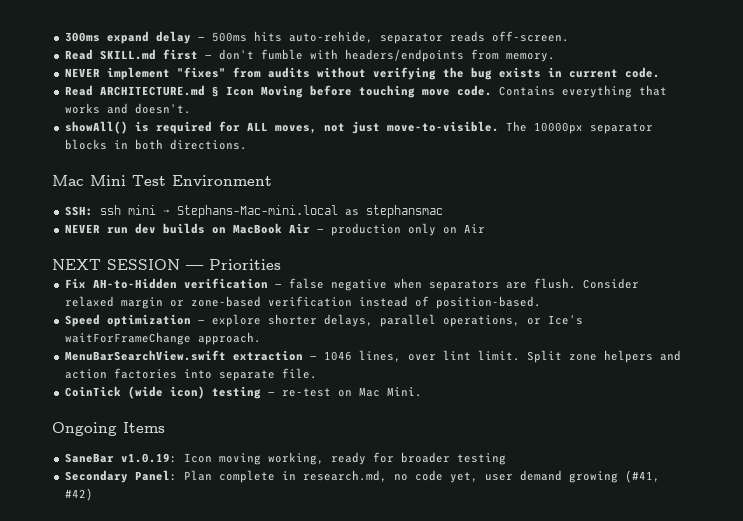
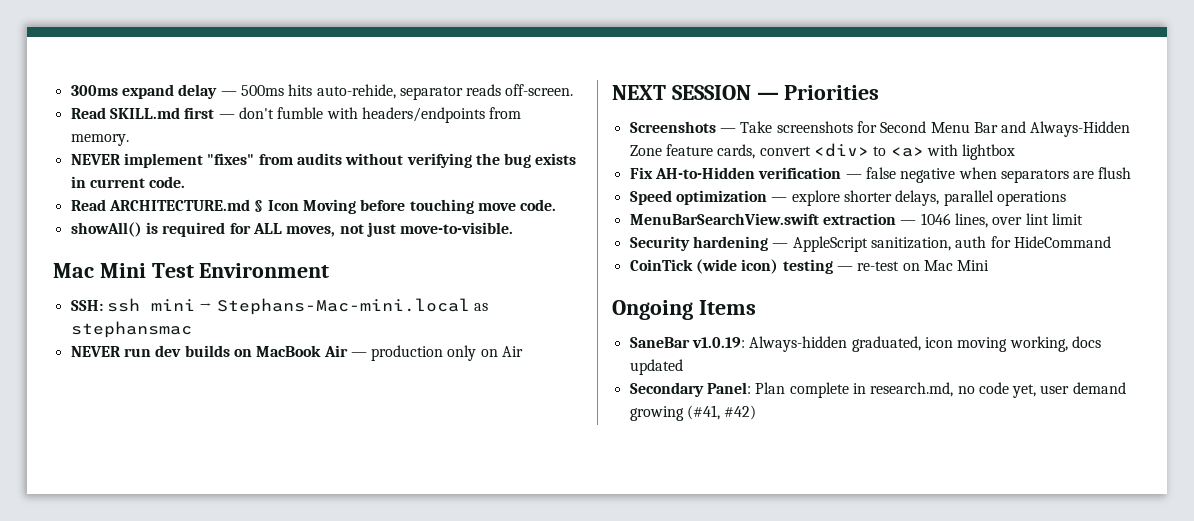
[498,85,667,98] [64,103,191,114] Contains everything that works and doesn't. -> (557, 205) none
[505,121,653,134] [64,139,247,150] The 10000px separator blocks in both directions. -> (514, 228) none
(281, 264) none -> [629,121,1131,137] [629,143,1016,160] // Screenshots — Take screenshots for Second Menu Bar and Always-Hidden Zone feature cards, convert <div> to <a> with lightbox
[533,278,639,289] [64,296,541,309] flush. Consider relaxed margin or zone-based verification instead of position-based. -> [1098,167,1132,179] flush
[442,315,583,327] [64,332,261,345] operations, or Ice's waitForFrameChange approach. -> [996,191,1066,206] operations
[477,350,681,363] [64,368,317,381] limit. Split zone helpers and action factories into separate file. -> [1051,213,1083,225] [629,236,1111,252] limit // Security hardening — AppleScript sanitization, auth for HideCommand
[386,387,422,397] Mini. -> [957,260,990,271] Mini
[183,452,506,465] Icon moving working, ready for broader testing -> [749,336,1101,352] [629,359,683,375] Always-hidden graduated, icon moving working, docs updated

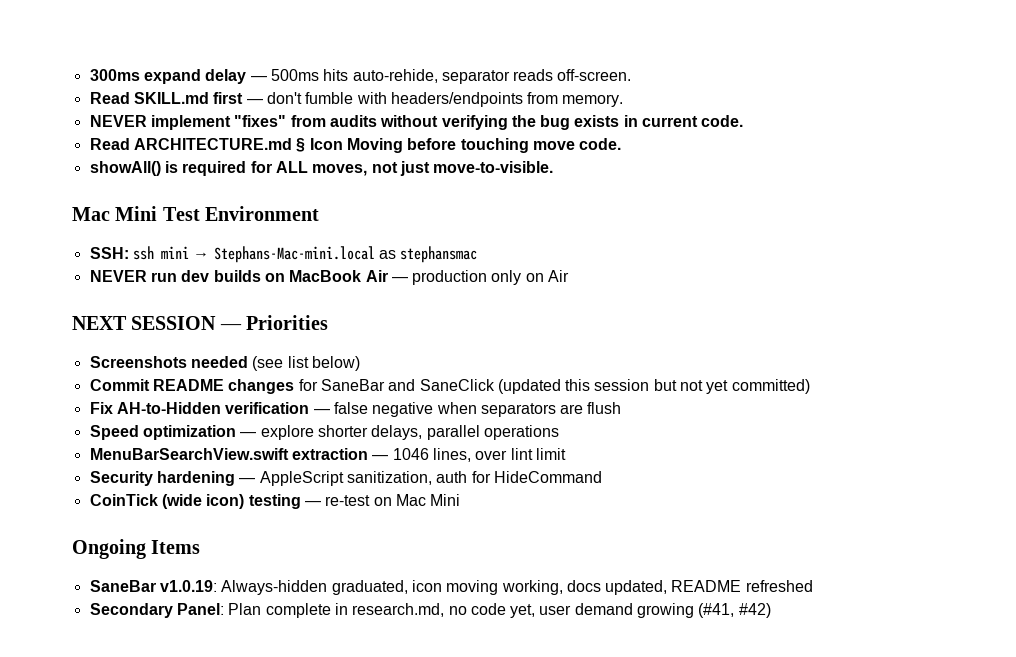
[719,121,1131,137] [629,143,1016,160] — Take screenshots for Second Menu Bar and Always-Hidden Zone feature cards, convert <div> to <a> with lightbox -> [190,356,360,371] [89,379,810,394] needed (see list below) // Commit README changes for SaneBar and SaneClick (updated this session but not yet committed)
[629,359,683,375] updated -> [605,580,813,595] updated, README refreshed

